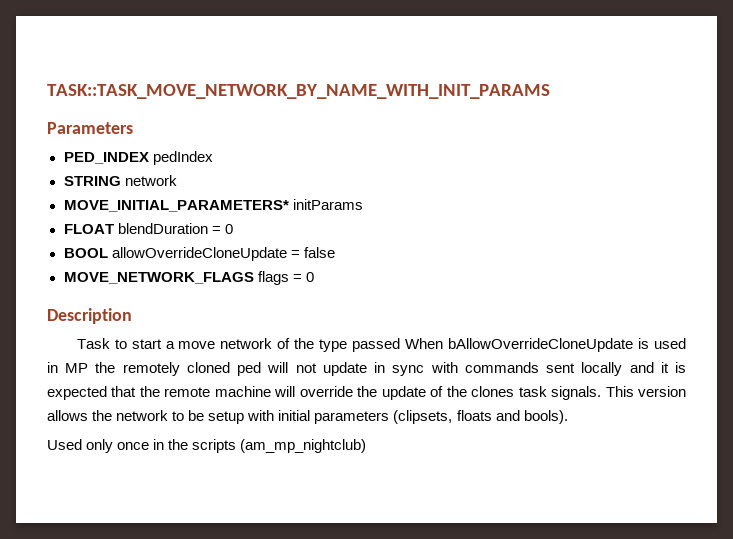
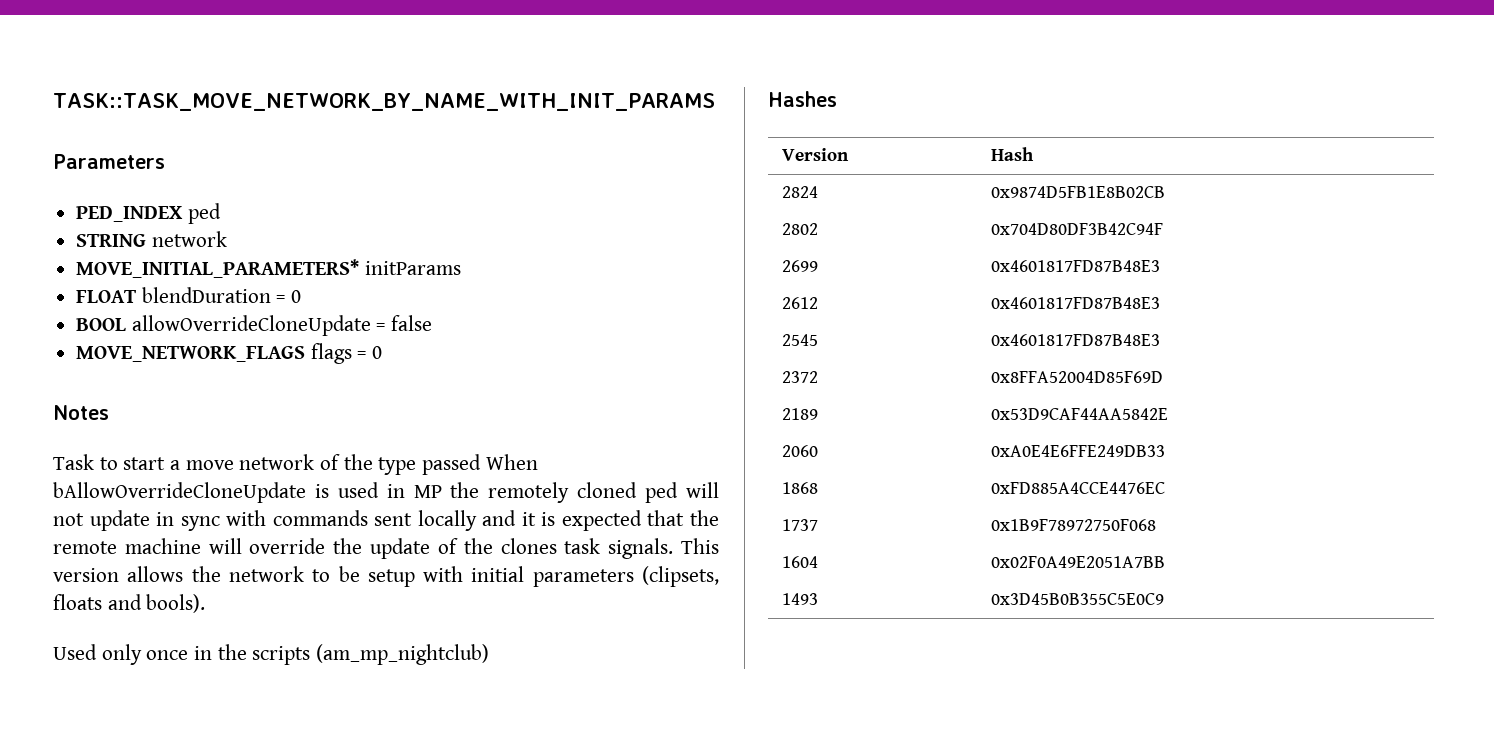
[152,151,213,165] pedIndex -> [187,203,221,224] ped
[47,308,132,324] Description -> [53,405,109,420] Notes
(367, 446) none -> [768,91,837,107] [781,148,849,161] [990,147,1034,161] [781,186,818,198] [990,186,1165,198] [781,223,818,235] [990,223,1163,235] [781,260,818,272] [990,260,1160,272] [781,297,818,309] [990,297,1160,309] [781,334,818,346] [990,334,1160,346] [781,371,818,383] [990,371,1163,383] [781,408,818,420] [990,408,1168,420] [781,445,818,457] [990,445,1165,457] [781,482,818,494] [990,482,1165,494] [781,519,818,531] [990,519,1156,531] [781,556,818,568] [990,556,1165,568] [781,593,818,605] [990,593,1164,605] // Hashes // Version | Hash // 2824 | 0x9874D5FB1E8B02CB // 2802 | 0x704D80DF3B42C94F // 2699 | 0x4601817FD87B48E3 // 2612 | 0x4601817FD87B48E3 // 2545 | 0x4601817FD87B48E3 // 2372 | 0x8FFA52004D85F69D // 2189 | 0x53D9CAF44AA5842E // 2060 | 0xA0E4E6FFE249DB33 // 1868 | 0xFD885A4CCE4476EC // 1737 | 0x1B9F78972750F068 // 1604 | 0x02F0A49E2051A7BB // 1493 | 0x3D45B0B355C5E0C9

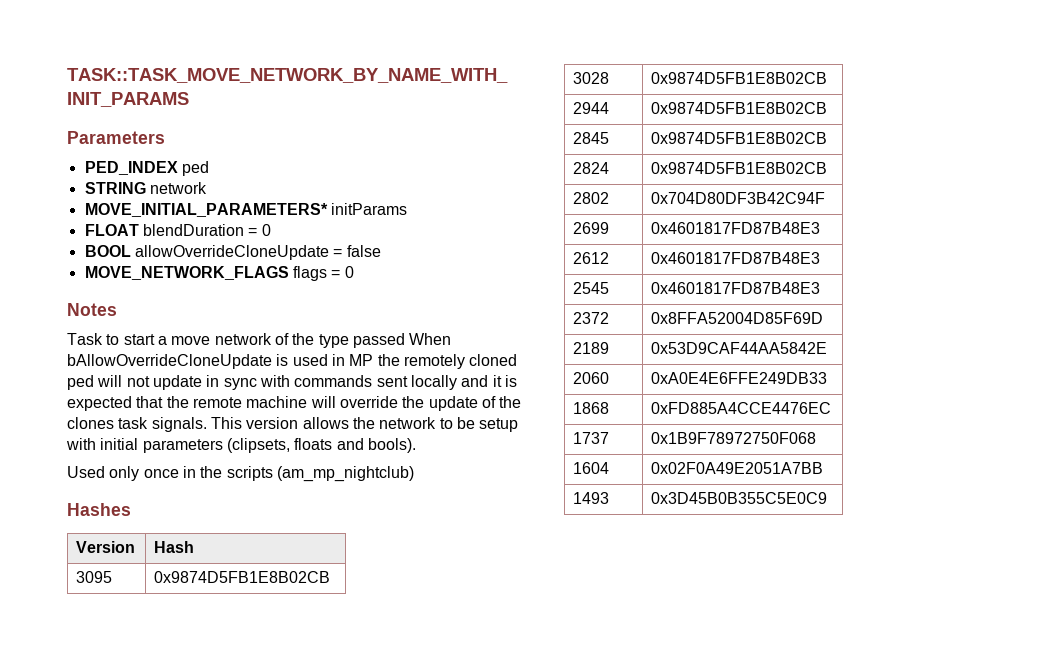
(1034, 154) none -> [76,571,113,583] [154,571,331,583] [573,72,610,84] [651,72,828,84] [573,102,610,114] [651,102,828,114] [573,132,610,144] [651,132,828,144] // 3095 | 0x9874D5FB1E8B02CB // 3028 | 0x9874D5FB1E8B02CB // 2944 | 0x9874D5FB1E8B02CB // 2845 | 0x9874D5FB1E8B02CB

